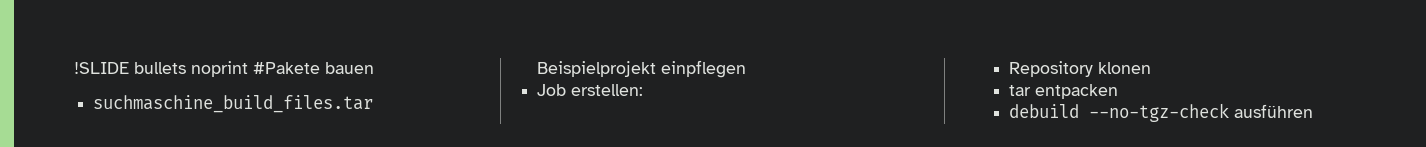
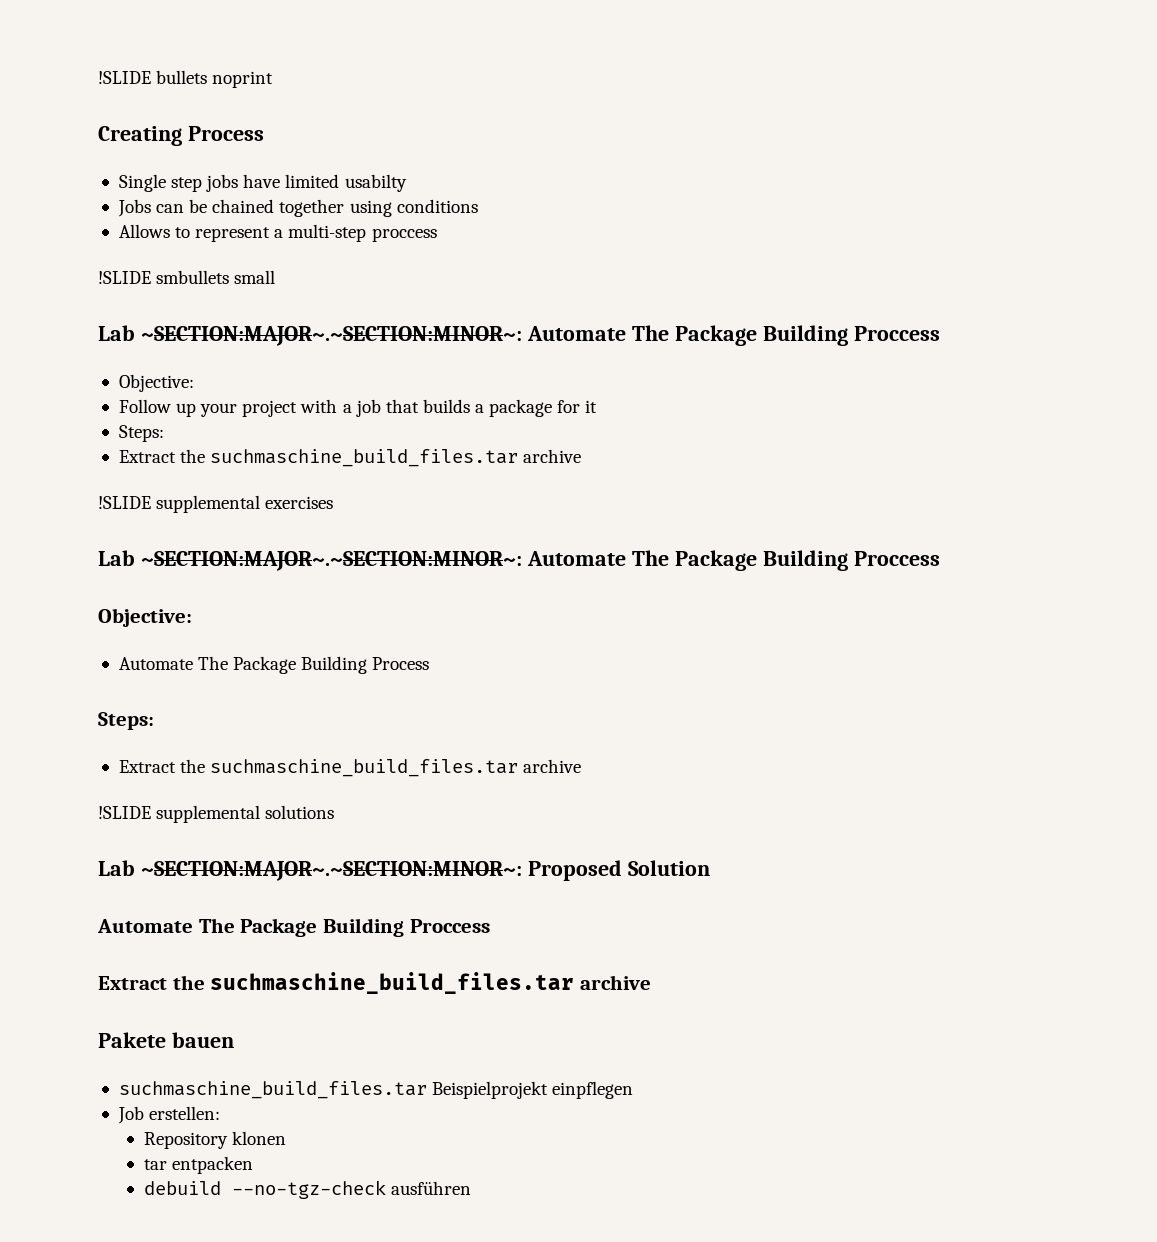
[253,62,320,74] #Pakete -> [98,126,264,146] [118,174,407,192] [117,199,478,217] [118,224,437,242] [98,270,276,284] [98,325,940,346] [118,374,194,392] [118,399,598,417] [118,425,164,442] [118,449,582,467] [98,495,334,513] [98,550,940,571] [98,608,192,627] [118,656,430,674] [98,712,154,730] [118,759,582,777] [98,805,335,823] [98,860,710,881] [97,918,490,937] [98,972,652,994] [98,1032,166,1048] // Creating Process // Single step jobs have limited usabilty // Jobs can be chained together using conditions // Allows to represent a multi-step proccess // !SLIDE smbullets small // Lab ~SECTION:MAJOR~.~SECTION:MINOR~: Automate The Package Building Proccess // Objective: // Follow up your project with a job that builds a package for it // Steps: // Extract the suchmaschine_build_files.tar archive // !SLIDE supplemental exercises // Lab ~SECTION:MAJOR~.~SECTION:MINOR~: Automate The Package Building Proccess // Objective: // Automate The Package Building Process // Steps: // Extract the suchmaschine_build_files.tar archive // !SLIDE supplemental solutions // Lab ~SECTION:MAJOR~.~SECTION:MINOR~: Proposed Solution // Automate The Package Building Proccess // Extract the suchmaschine_build_files.tar archive // Pakete

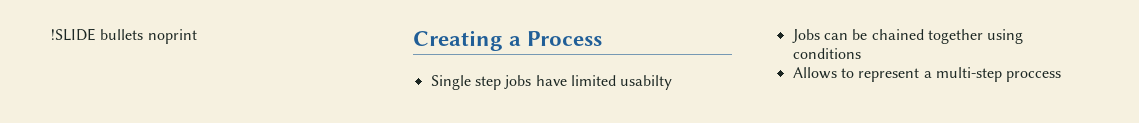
(182, 136) none -> [509,36,522,46] a
[98,270,276,284] [98,325,940,346] [118,374,194,392] [118,399,598,417] [118,425,164,442] [118,449,582,467] [98,495,334,513] [98,550,940,571] [98,608,192,627] [118,656,430,674] [98,712,154,730] [118,759,582,777] [98,805,335,823] [98,860,710,881] [97,918,490,937] [98,972,652,994] [98,1032,234,1048] [118,1081,634,1099] [117,1106,221,1124] [143,1131,286,1149] [143,1156,253,1174] [143,1180,471,1199] // !SLIDE smbullets small // Lab ~SECTION:MAJOR~.~SECTION:MINOR~: Automate The Package Building Proccess // Objective: // Follow up your project with a job that builds a package for it // Steps: // Extract the suchmaschine_build_files.tar archive // !SLIDE supplemental exercises // Lab ~SECTION:MAJOR~.~SECTION:MINOR~: Automate The Package Building Proccess // Objective: // Automate The Package Building Process // Steps: // Extract the suchmaschine_build_files.tar archive // !SLIDE supplemental solutions // Lab ~SECTION:MAJOR~.~SECTION:MINOR~: Proposed Solution // Automate The Package Building Proccess // Extract the suchmaschine_build_files.tar archive // Pakete bauen // suchmaschine_build_files.tar Beispielprojekt einpflegen // Job erstellen: // Repository klonen // tar entpacken // debuild --no-tgz-check ausführen -> (1062, 76) none

